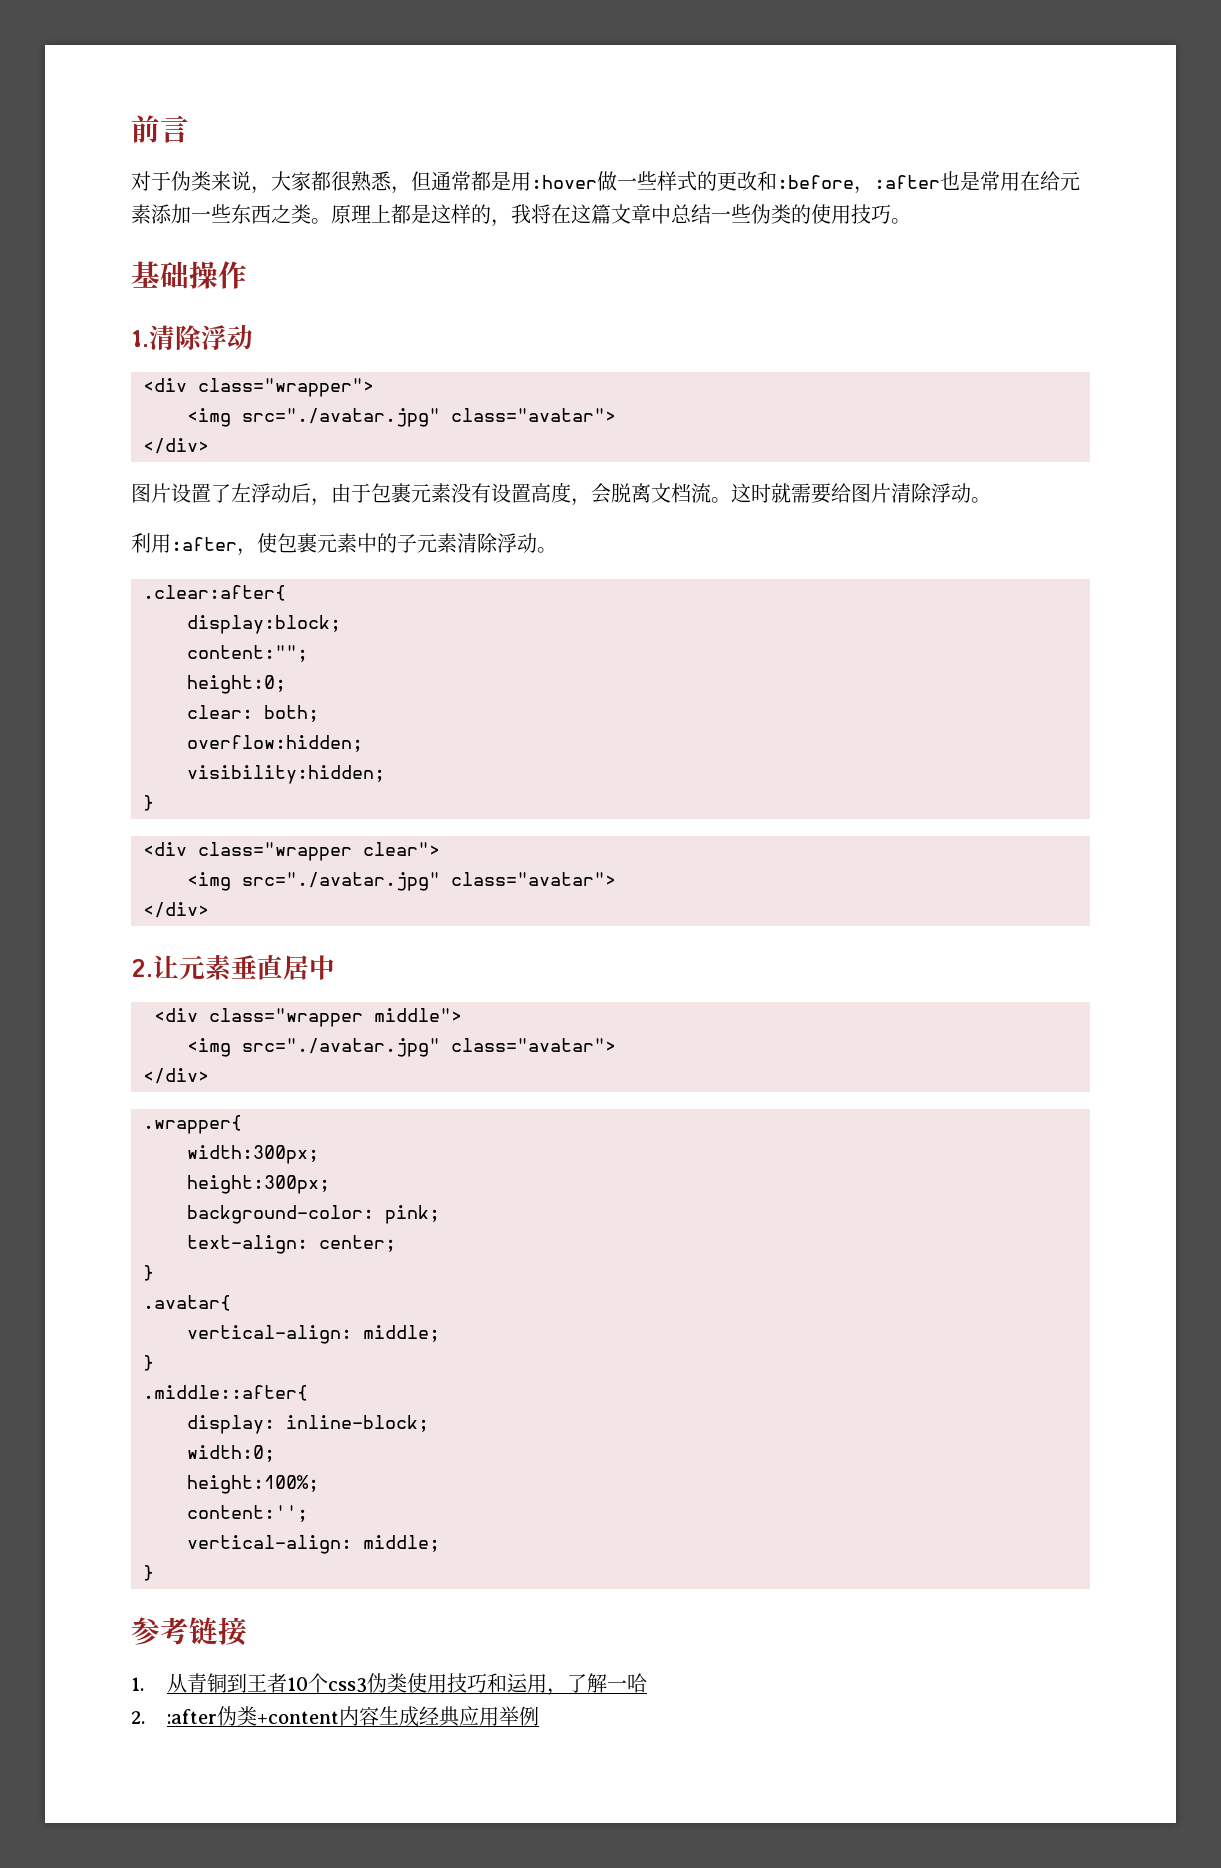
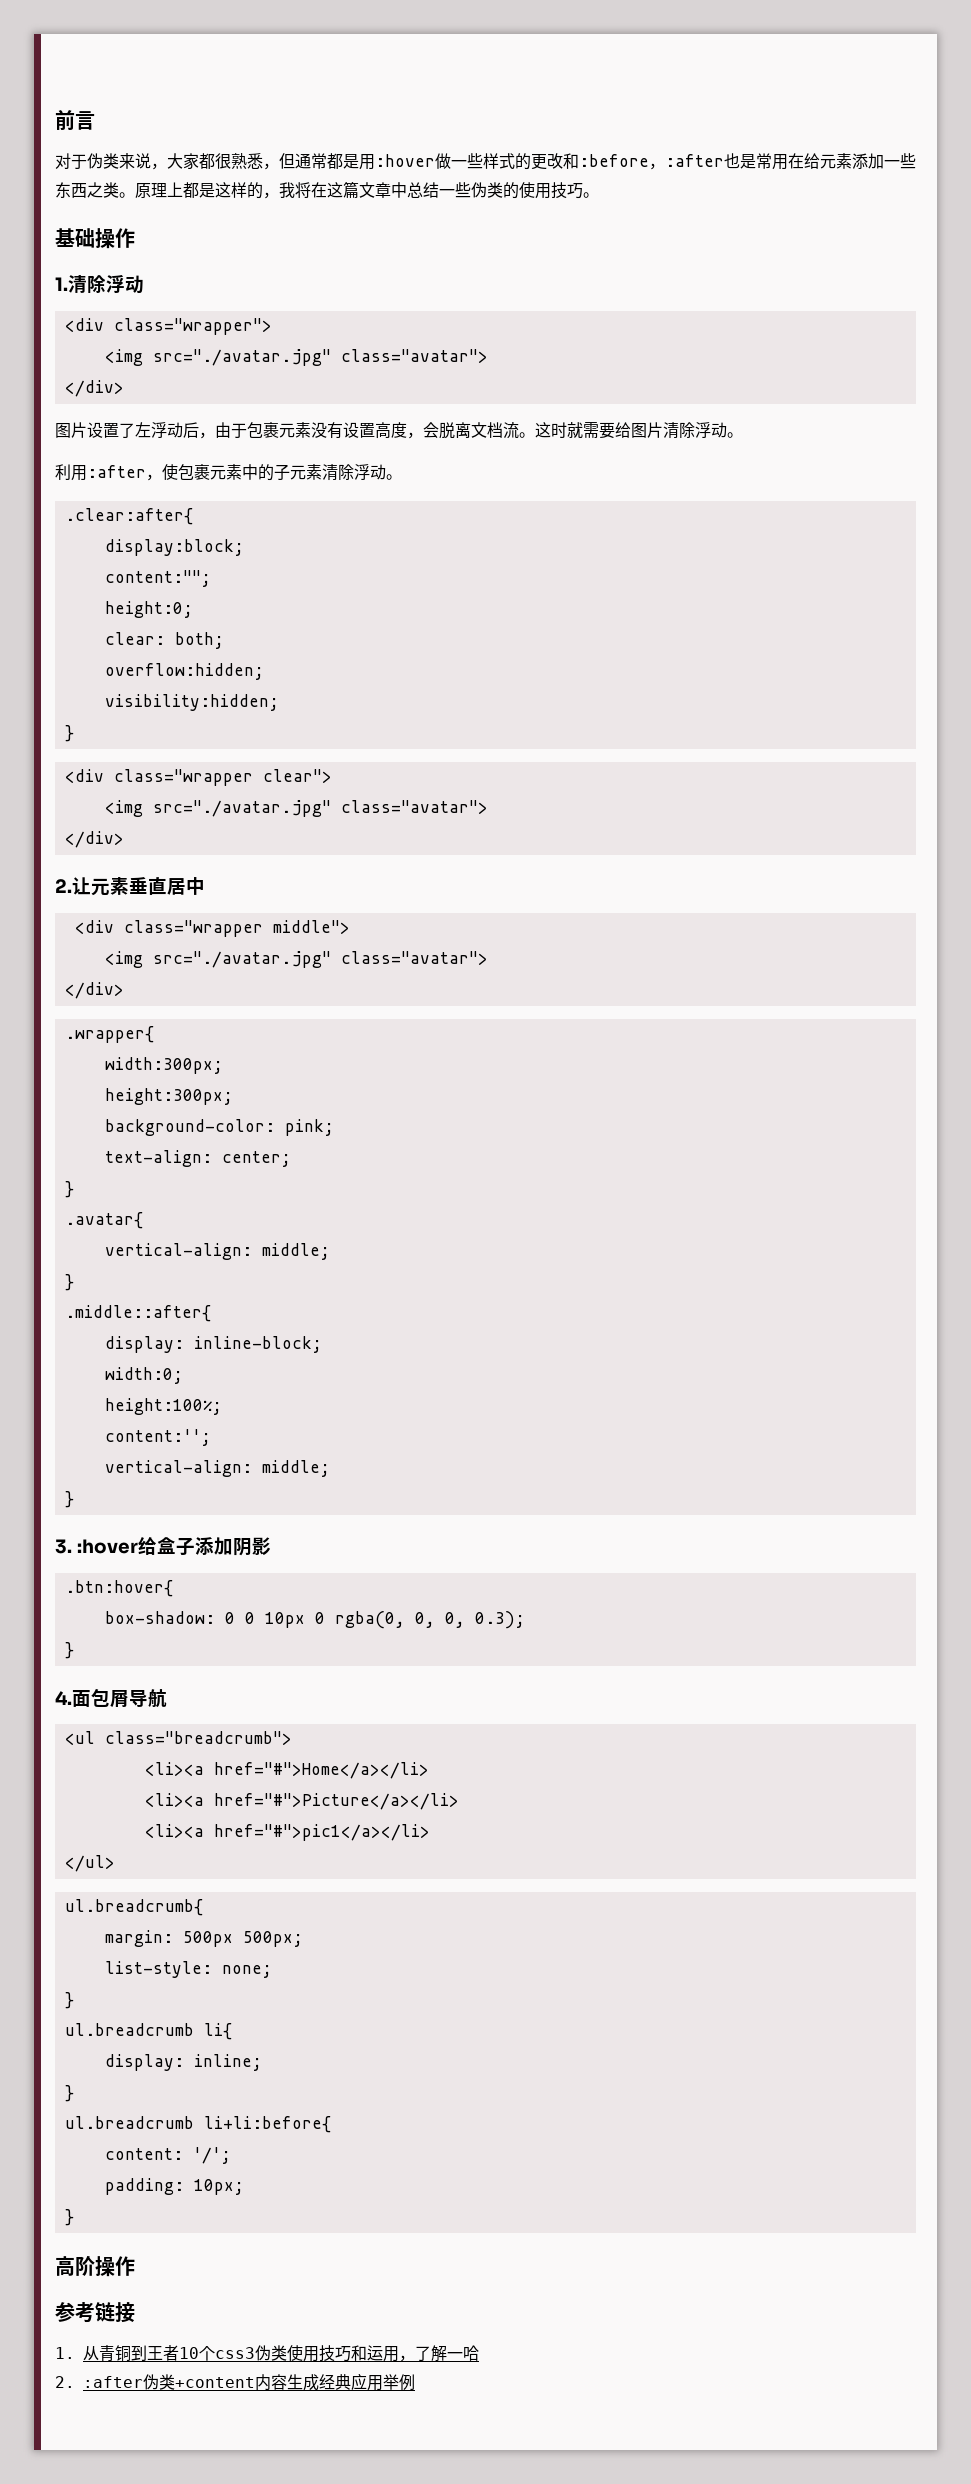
(154, 1573) none -> [55,1537,271,1556] [64,1580,173,1597] [104,1611,525,1629] [64,1642,74,1659] [55,1688,167,1708] [64,1731,292,1745] [144,1762,429,1779] [144,1793,459,1810] [144,1824,430,1841] [64,1855,115,1872] [64,1899,203,1916] [104,1930,303,1947] [104,1961,272,1978] [64,1992,74,2009] [64,2023,232,2040] [104,2054,262,2071] [64,2085,74,2102] [64,2116,331,2133] [104,2147,231,2164] [104,2178,244,2195] [64,2209,74,2226] [55,2255,135,2277] // 3. :hover给盒子添加阴影 // .btn:hover{ // box-shadow: 0 0 10px 0 rgba(0, 0, 0, 0.3); // } // 4.面包屑导航 // <ul class="breadcrumb"> // <li><a href="#">Home</a></li> // <li><a href="#">Picture</a></li> // <li><a href="#">pic1</a></li> // </ul> // ul.breadcrumb{ // margin: 500px 500px; // list-style: none; // } // ul.breadcrumb li{ // display: inline; // } // ul.breadcrumb li+li:before{ // content: '/'; // padding: 10px; // } // 高阶操作

